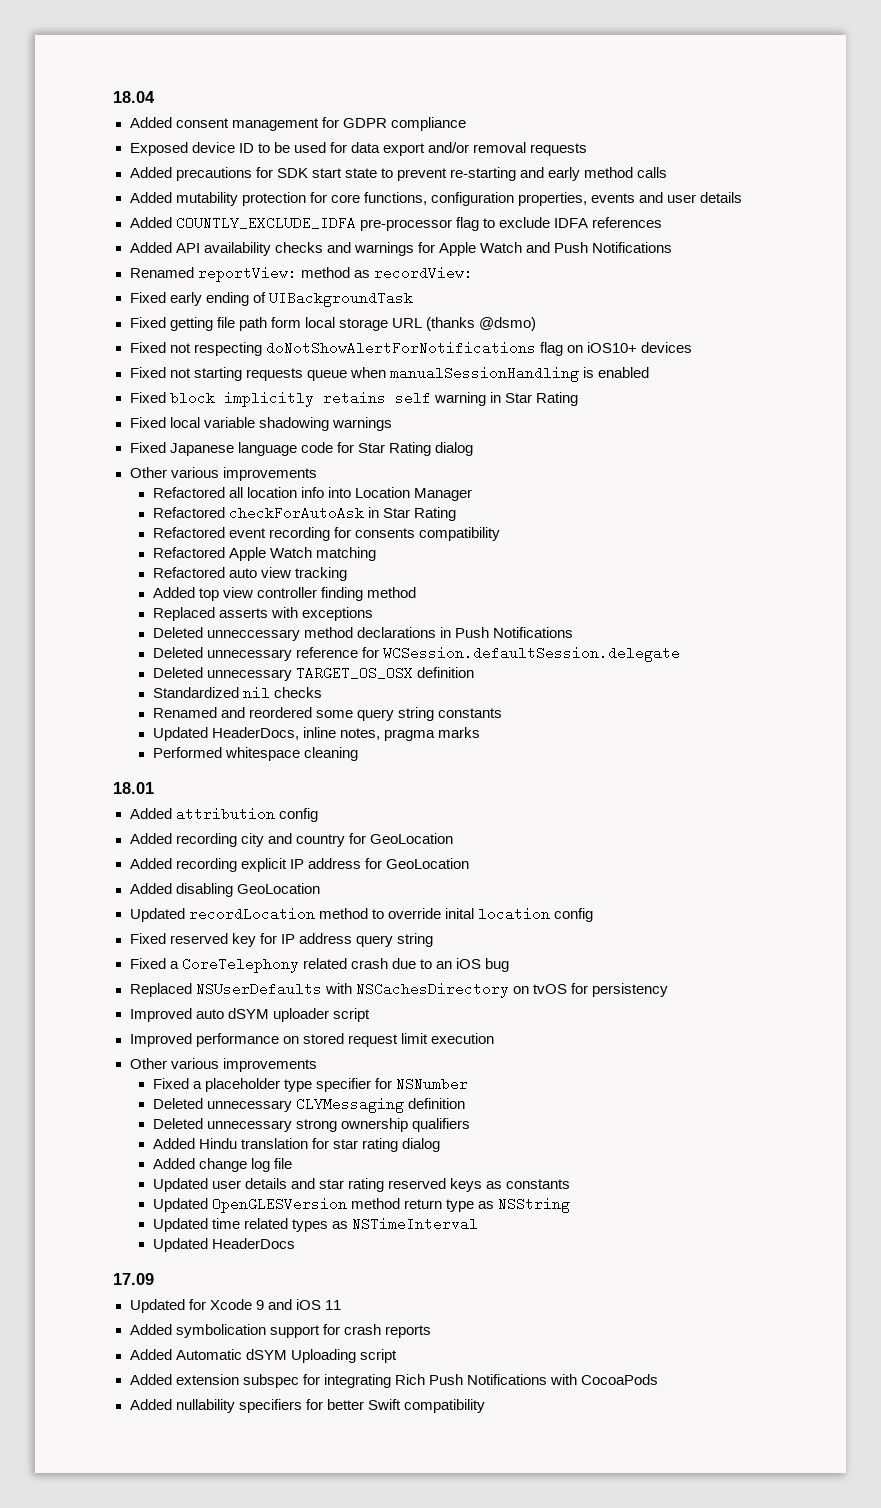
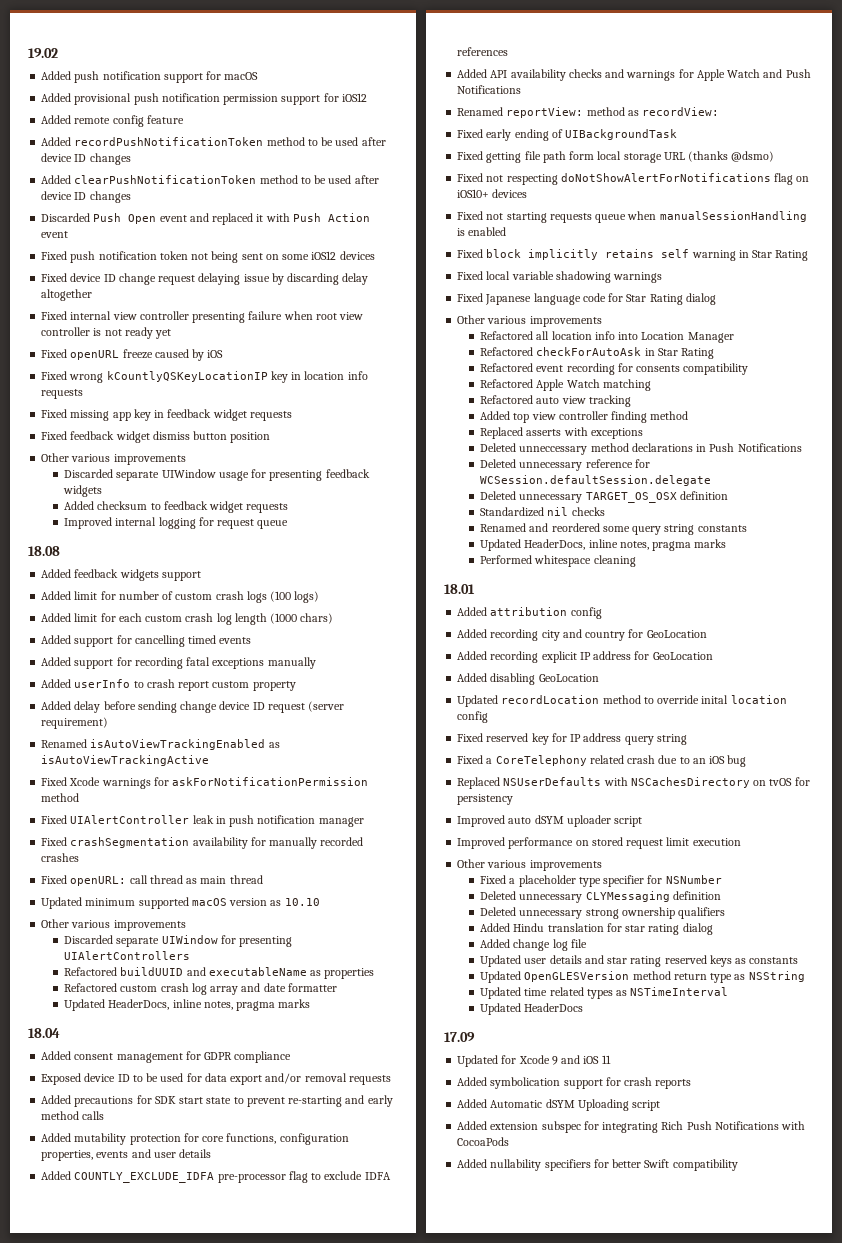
(113, 97) none -> [28,48,58,58] [41,71,259,83] [41,93,367,105] [41,115,184,127] [41,137,386,146] [41,153,131,165] [41,175,379,184] [41,191,131,203] [41,213,370,225] [41,231,69,238] [41,251,375,263] [41,273,369,285] [41,289,93,301] [41,311,364,323] [41,327,172,339] [41,349,224,361] [41,371,368,383] [41,389,84,399] [41,409,292,421] [41,431,271,443] [41,453,186,465] [64,469,370,481] [63,485,103,497] [64,501,289,513] [64,517,289,529] [28,546,60,556] [41,569,201,581] [41,591,320,603] [41,613,334,625] [41,635,252,647] [41,657,316,669] [41,679,296,691] [41,701,345,713] [41,717,109,729] [41,739,280,750] [41,755,210,766] [41,777,369,789] [41,793,80,802] [41,815,364,827] [41,837,364,849] [41,853,80,862] [41,875,263,886] [41,897,320,909] [41,919,186,931] [64,935,293,947] [64,951,191,960] [64,967,375,979] [64,983,337,995] [64,999,311,1011] 19.02 // Added push notification support for macOS // Added provisional push notification permission support for iOS12 // Added remote config feature // Added recordPushNotificationToken method to be used after device ID changes // Added clearPushNotificationToken method to be used after device ID changes // Discarded Push Open event and replaced it with Push Action event // Fixed push notification token not being sent on some iOS12 devices // Fixed device ID change request delaying issue by discarding delay altogether // Fixed internal view controller presenting failure when root view controller is not ready yet // Fixed openURL freeze caused by iOS // Fixed wrong kCountlyQSKeyLocationIP key in location info requests // Fixed missing app key in feedback widget requests // Fixed feedback widget dismiss button position // Other various improvements // Discarded separate UIWindow usage for presenting feedback widgets // Added checksum to feedback widget requests // Improved internal logging for request queue // 18.08 // Added feedback widgets support // Added limit for number of custom crash logs (100 logs) // Added limit for each custom crash log length (1000 chars) // Added support for cancelling timed events // Added support for recording fatal exceptions manually // Added userInfo to crash report custom property // Added delay before sending change device ID request (server requirement) // Renamed isAutoViewTrackingEnabled as isAutoViewTrackingActive // Fixed Xcode warnings for askForNotificationPermission method // Fixed UIAlertController leak in push notification manager // Fixed crashSegmentation availability for manually recorded crashes // Fixed openURL: call thread as main thread // Updated minimum supported macOS version as 10.10 // Other various improvements // Discarded separate UIWindow for presenting UIAlertControllers // Refactored buildUUID and executableName as properties // Refactored custom crash log array and date formatter // Updated HeaderDocs, inline notes, pragma marks //

